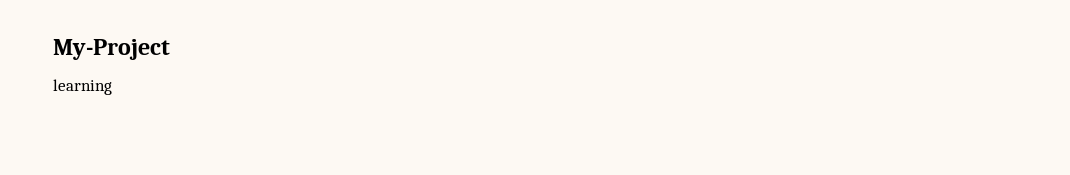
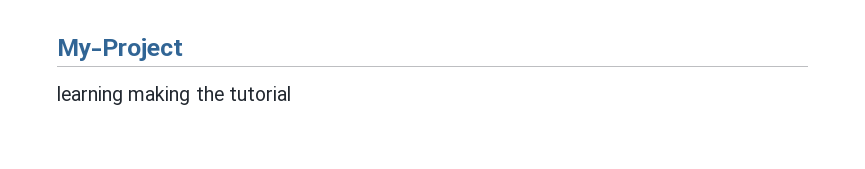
(112, 87) none -> [128,86,291,105] making the tutorial

